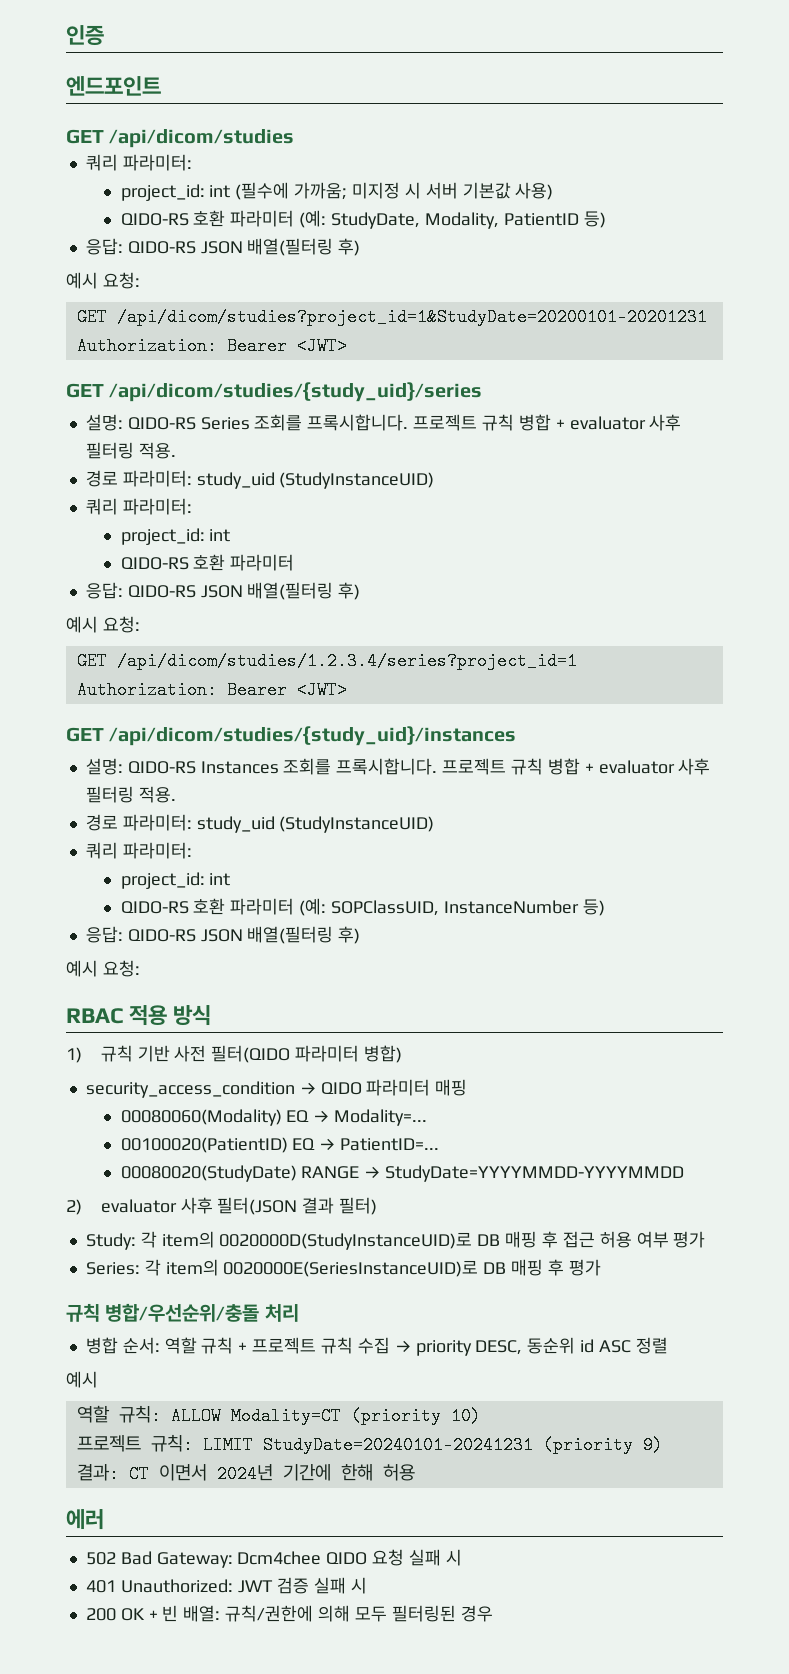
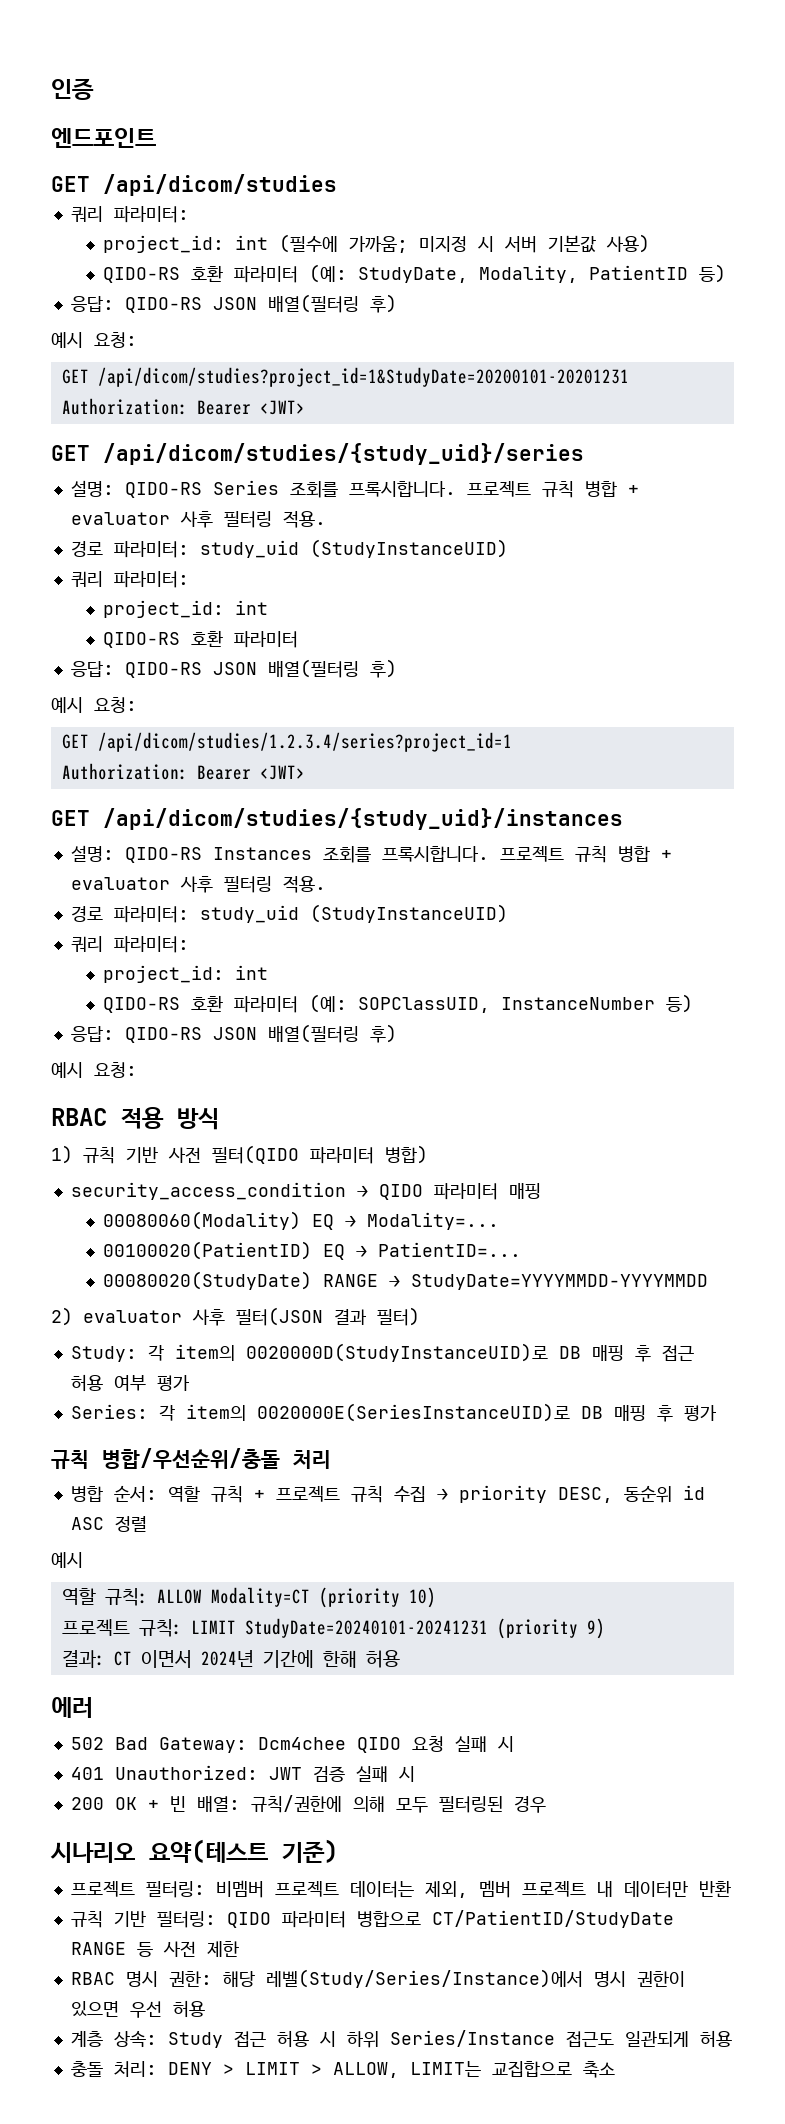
(493, 1613) none -> [50,1839,338,1863] [70,1880,731,1898] [70,1910,674,1928] [70,1941,239,1957] [70,1969,685,1988] [70,2000,205,2018] [70,2030,732,2048] [70,2061,615,2078] // 시나리오 요약(테스트 기준) // 프로젝트 필터링: 비멤버 프로젝트 데이터는 제외, 멤버 프로젝트 내 데이터만 반환 // 규칙 기반 필터링: QIDO 파라미터 병합으로 CT/PatientID/StudyDate RANGE 등 사전 제한 // RBAC 명시 권한: 해당 레벨(Study/Series/Instance)에서 명시 권한이 있으면 우선 허용 // 계층 상속: Study 접근 허용 시 하위 Series/Instance 접근도 일관되게 허용 // 충돌 처리: DENY > LIMIT > ALLOW, LIMIT는 교집합으로 축소

